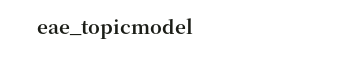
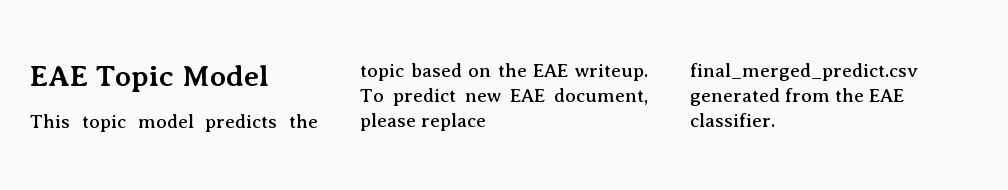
[37,18,193,39] eae_topicmodel -> [30,65,269,92] [30,114,318,132] [360,63,648,81] [360,88,648,106] [360,113,487,131] [690,63,918,81] [690,88,905,106] [690,113,775,127] EAE Topic Model // This topic model predicts the topic based on the EAE writeup. To predict new EAE document, please replace final_merged_predict.csv generated from the EAE classifier.

